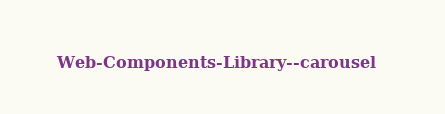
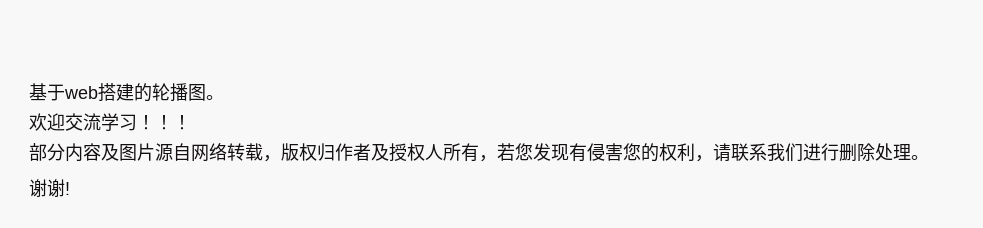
[56,56,376,71] Web-Components-Library--carousel -> [29,83,224,102] [29,113,191,131] [29,143,929,162] [29,179,70,197] 基于web搭建的轮播图。 // 欢迎交流学习！！！ // 部分内容及图片源自网络转载，版权归作者及授权人所有，若您发现有侵害您的权利，请联系我们进行删除处理。 // 谢谢!

